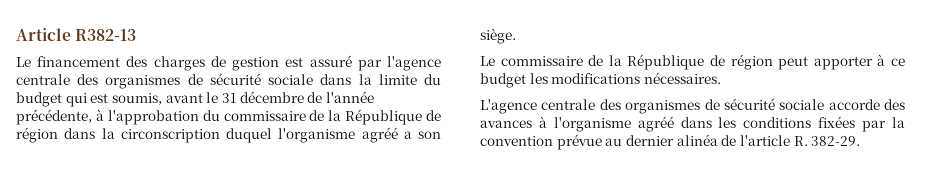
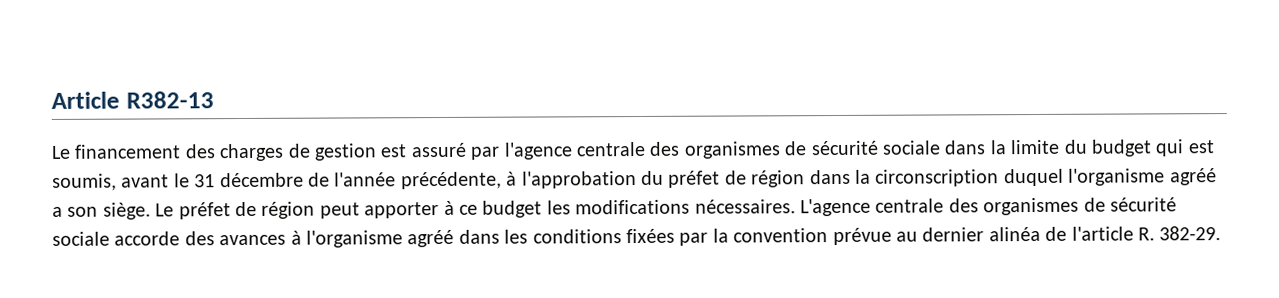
[223,109,423,125] commissaire de la République -> [668,170,721,188] préfet
[480,54,705,70] // Le commissaire de la République -> [155,202,231,220] Le préfet
(721, 78) // -> (796, 206) none

